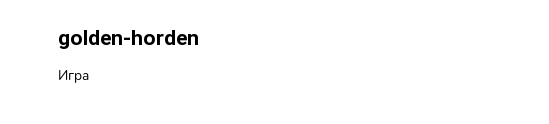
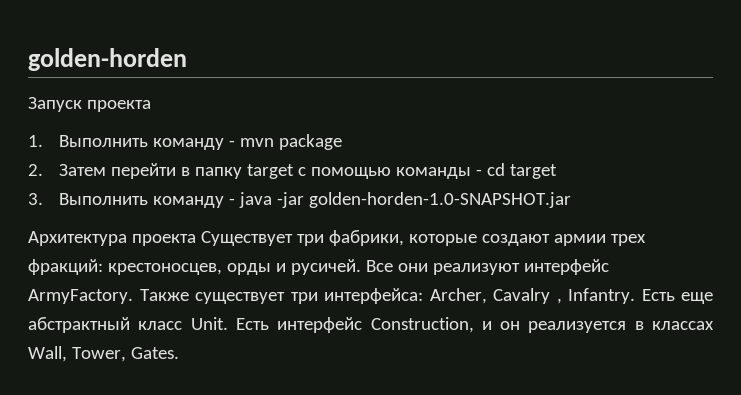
[58,69,89,83] Игра -> [28,97,151,112] [28,134,343,150] [28,163,558,179] [28,192,572,208] [28,230,646,246] [28,259,609,275] [28,288,713,304] [28,317,714,333] [28,346,179,362] Запуск проекта // 1. Выполнить команду - mvn package // 2. Затем перейти в папку target c помощью команды - cd target // 3. Выполнить команду - java -jar golden-horden-1.0-SNAPSHOT.jar // Архитектура проекта Существует три фабрики, которые создают армии трех фракций: крестоносцев, орды и русичей. Все они реализуют интерфейс ArmyFactory. Также существует три интерфейса: Archer, Cavalry , Infantry. Есть еще абстрактный класс Unit. Есть интерфейс Construction, и он реализуется в классах Wall, Tower, Gates.

